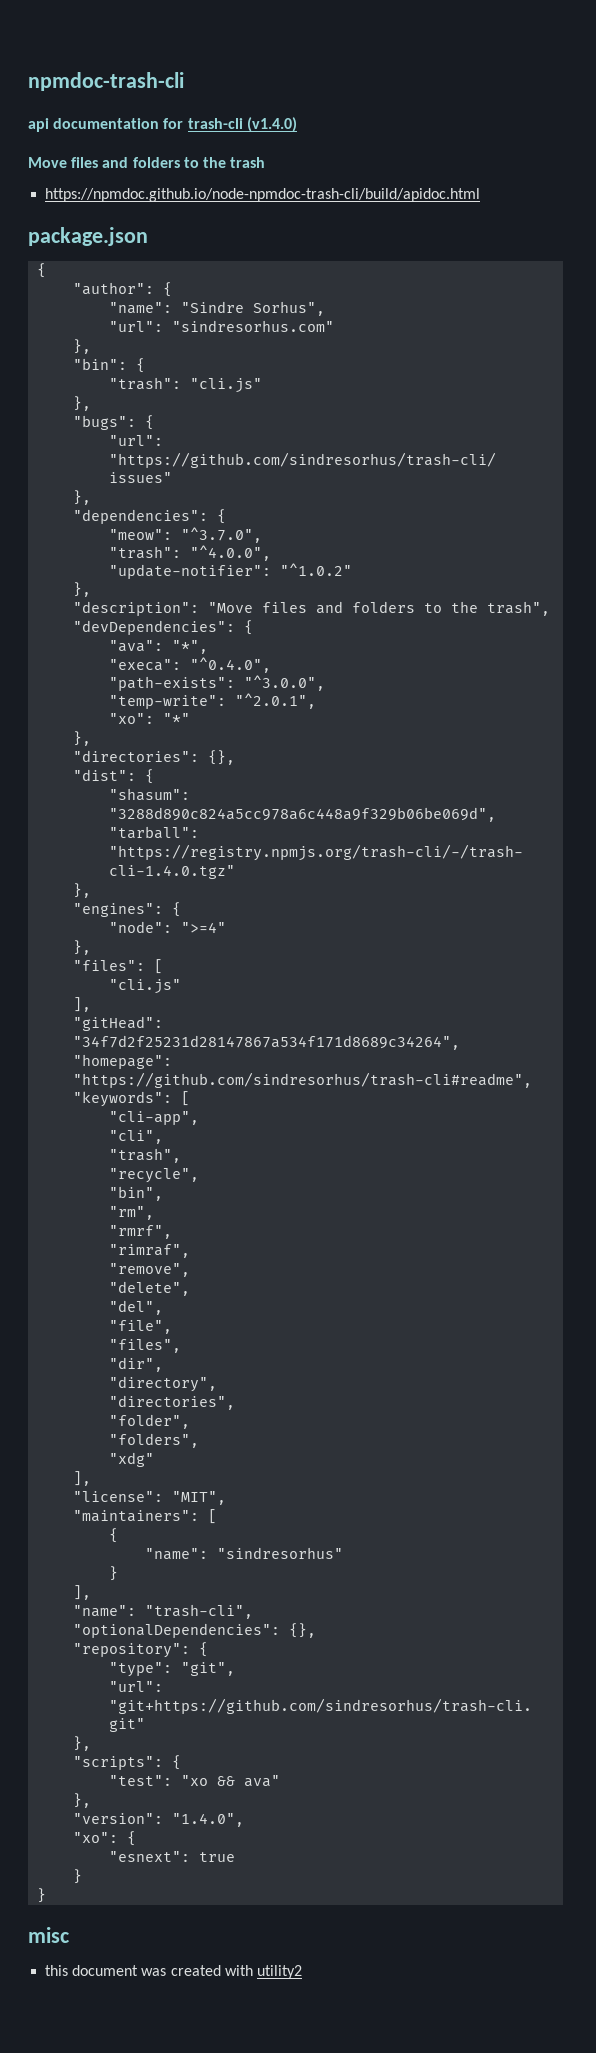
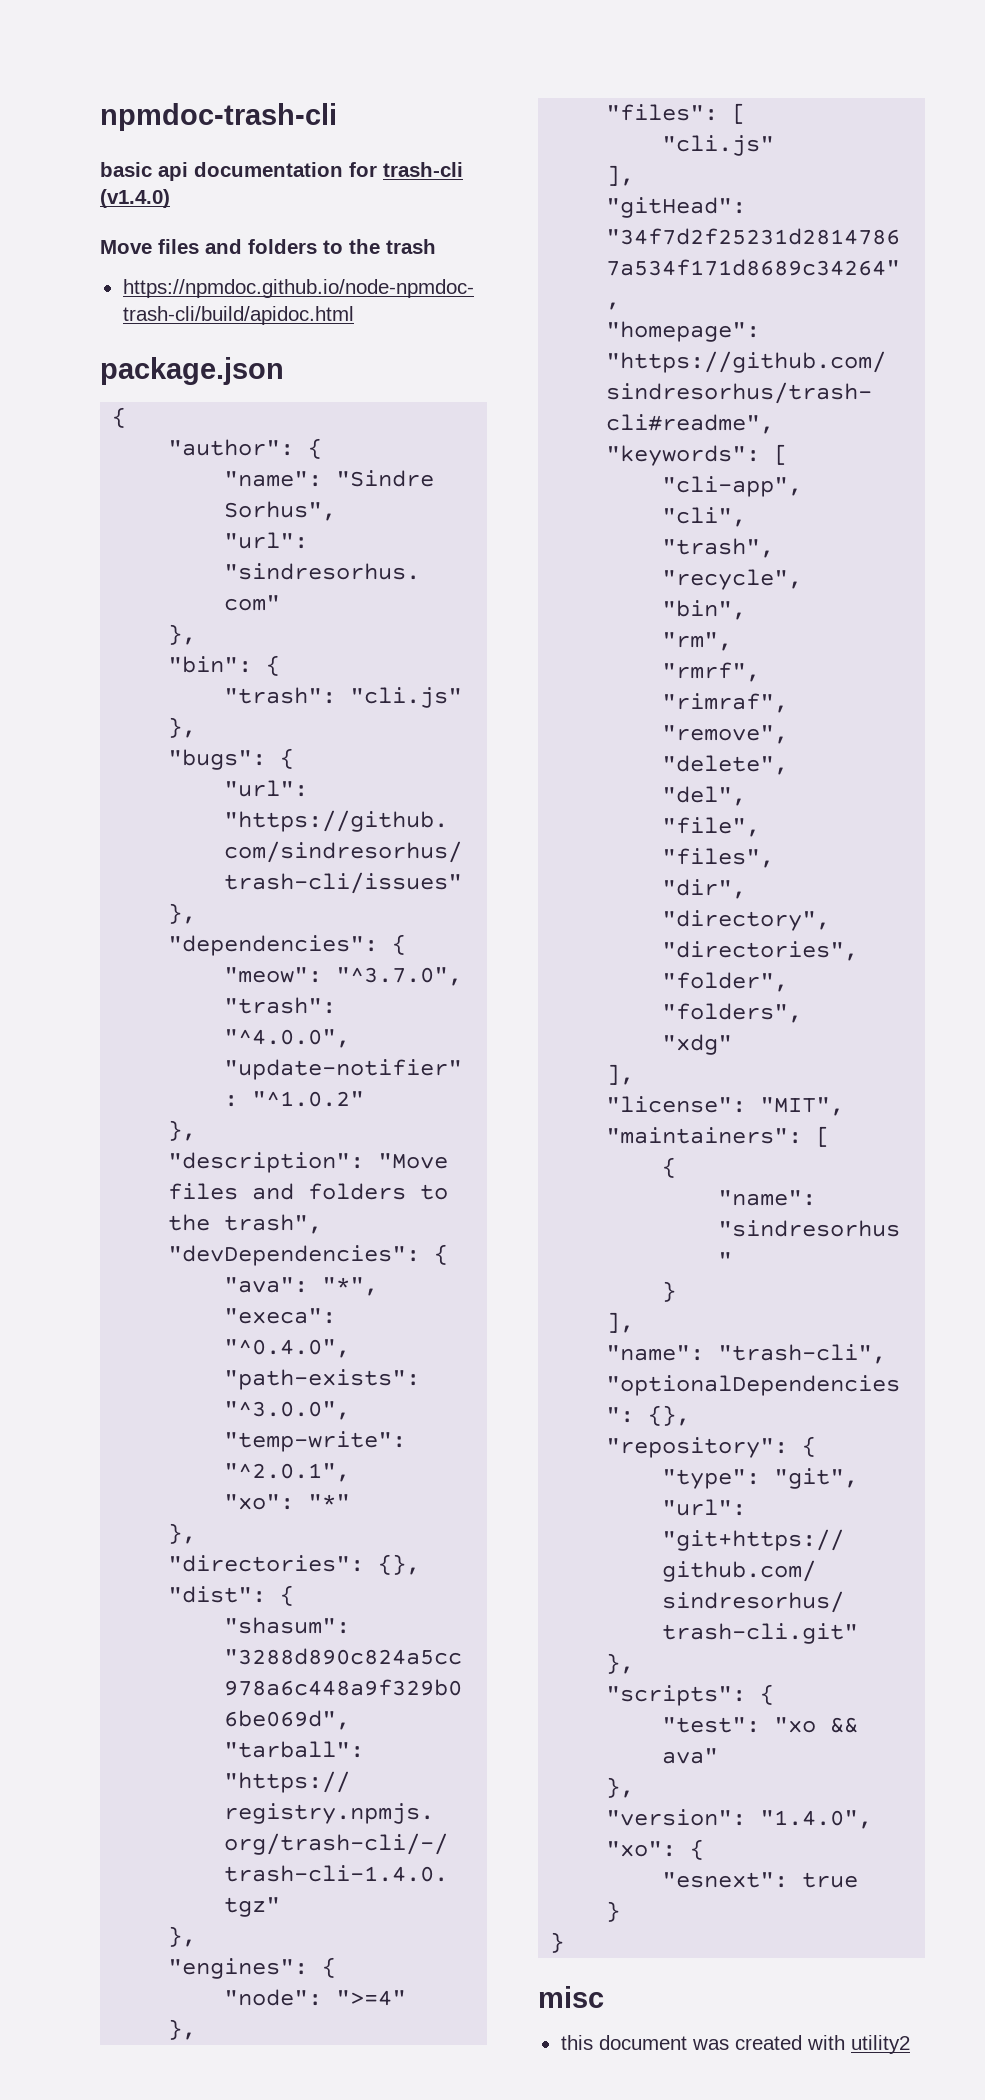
(184, 81) none -> [100,162,152,177] basic

